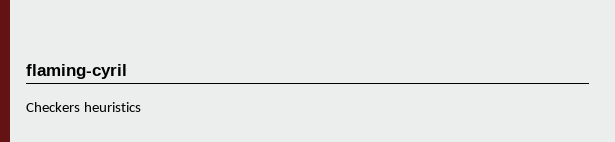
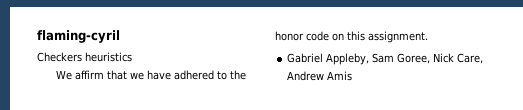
(141, 107) none -> [56,70,247,80] [275,31,428,43] [287,53,484,65] [287,71,353,81] // We affirm that we have adhered to the honor code on this assignment. // Gabriel Appleby, Sam Goree, Nick Care, Andrew Amis

